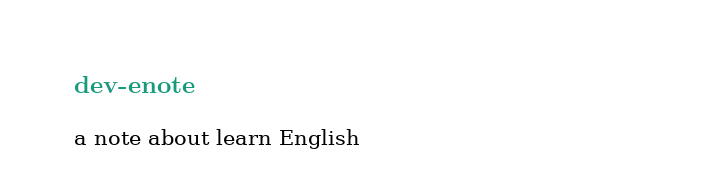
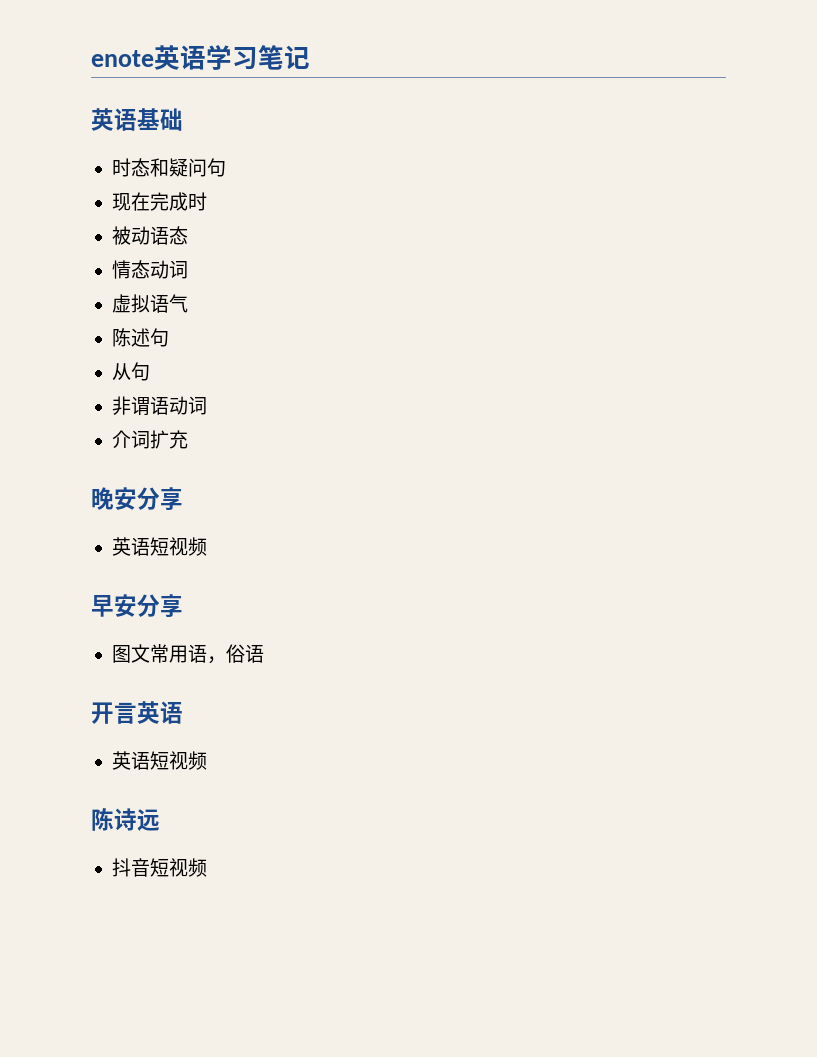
[74,76,195,93] [74,129,360,149] dev-enote // a note about learn English -> [91,45,310,70] [91,108,183,131] [111,158,226,177] [111,192,207,211] [111,226,188,245] [111,260,188,279] [111,294,188,313] [111,328,169,347] [111,362,150,381] [111,396,207,416] [111,430,188,449] [91,487,183,510] [111,537,207,556] [91,594,183,617] [111,644,264,664] [91,701,183,724] [111,751,207,770] [91,808,160,831] [111,858,207,877] enote英语学习笔记 // 英语基础 // 时态和疑问句 // 现在完成时 // 被动语态 // 情态动词 // 虚拟语气 // 陈述句 // 从句 // 非谓语动词 // 介词扩充 // 晚安分享 // 英语短视频 // 早安分享 // 图文常用语，俗语 // 开言英语 // 英语短视频 // 陈诗远 // 抖音短视频

